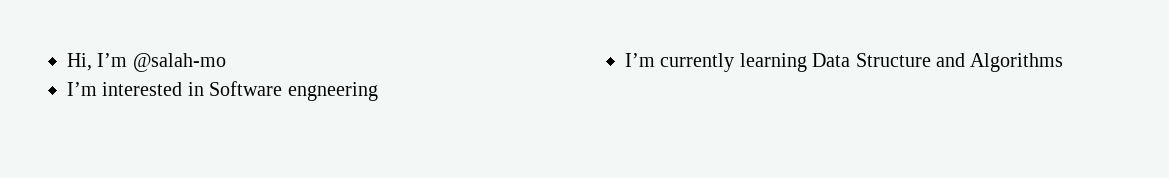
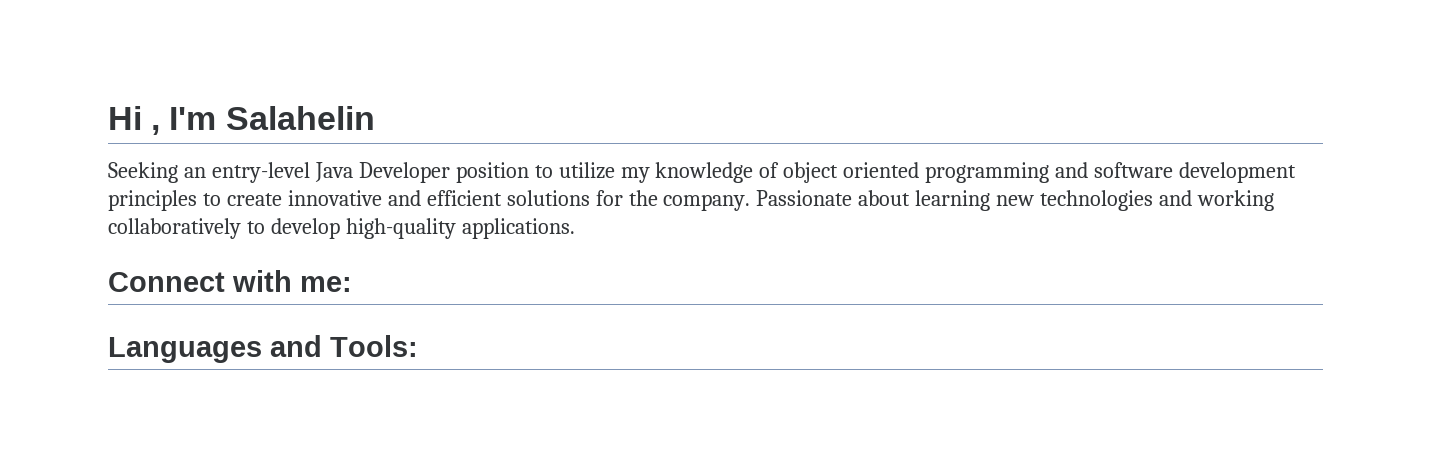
[67,53,226,72] [67,81,378,101] [625,53,1064,72] Hi, I’m @salah-mo // I’m interested in Software engneering // I’m currently learning Data Structure and Algorithms -> [108,106,375,135] [108,162,1297,183] [108,190,1275,211] [108,218,575,239] [108,270,352,292] [108,335,418,363] Hi , I'm Salahelin // Seeking an entry-level Java Developer position to utilize my knowledge of object oriented programming and software development principles to create innovative and efficient solutions for the company. Passionate about learning new technologies and working collaboratively to develop high-quality applications. // Connect with me: // Languages and Tools:

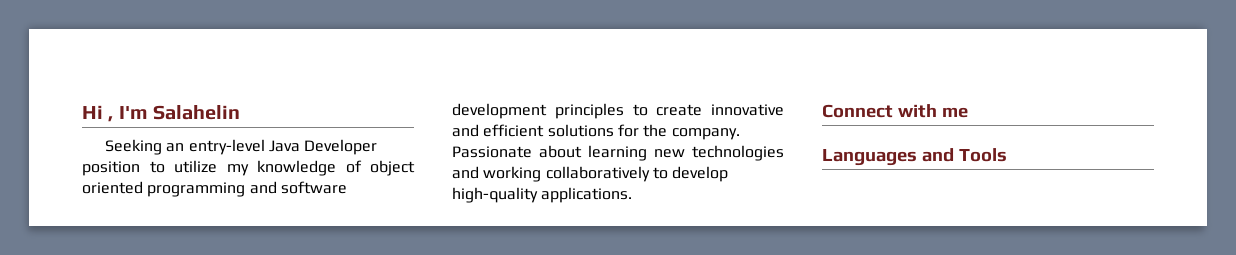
[300,276,352,292] me: -> [941,107,968,118] me
[330,335,418,357] Tools: -> [958,148,1007,162] Tools

